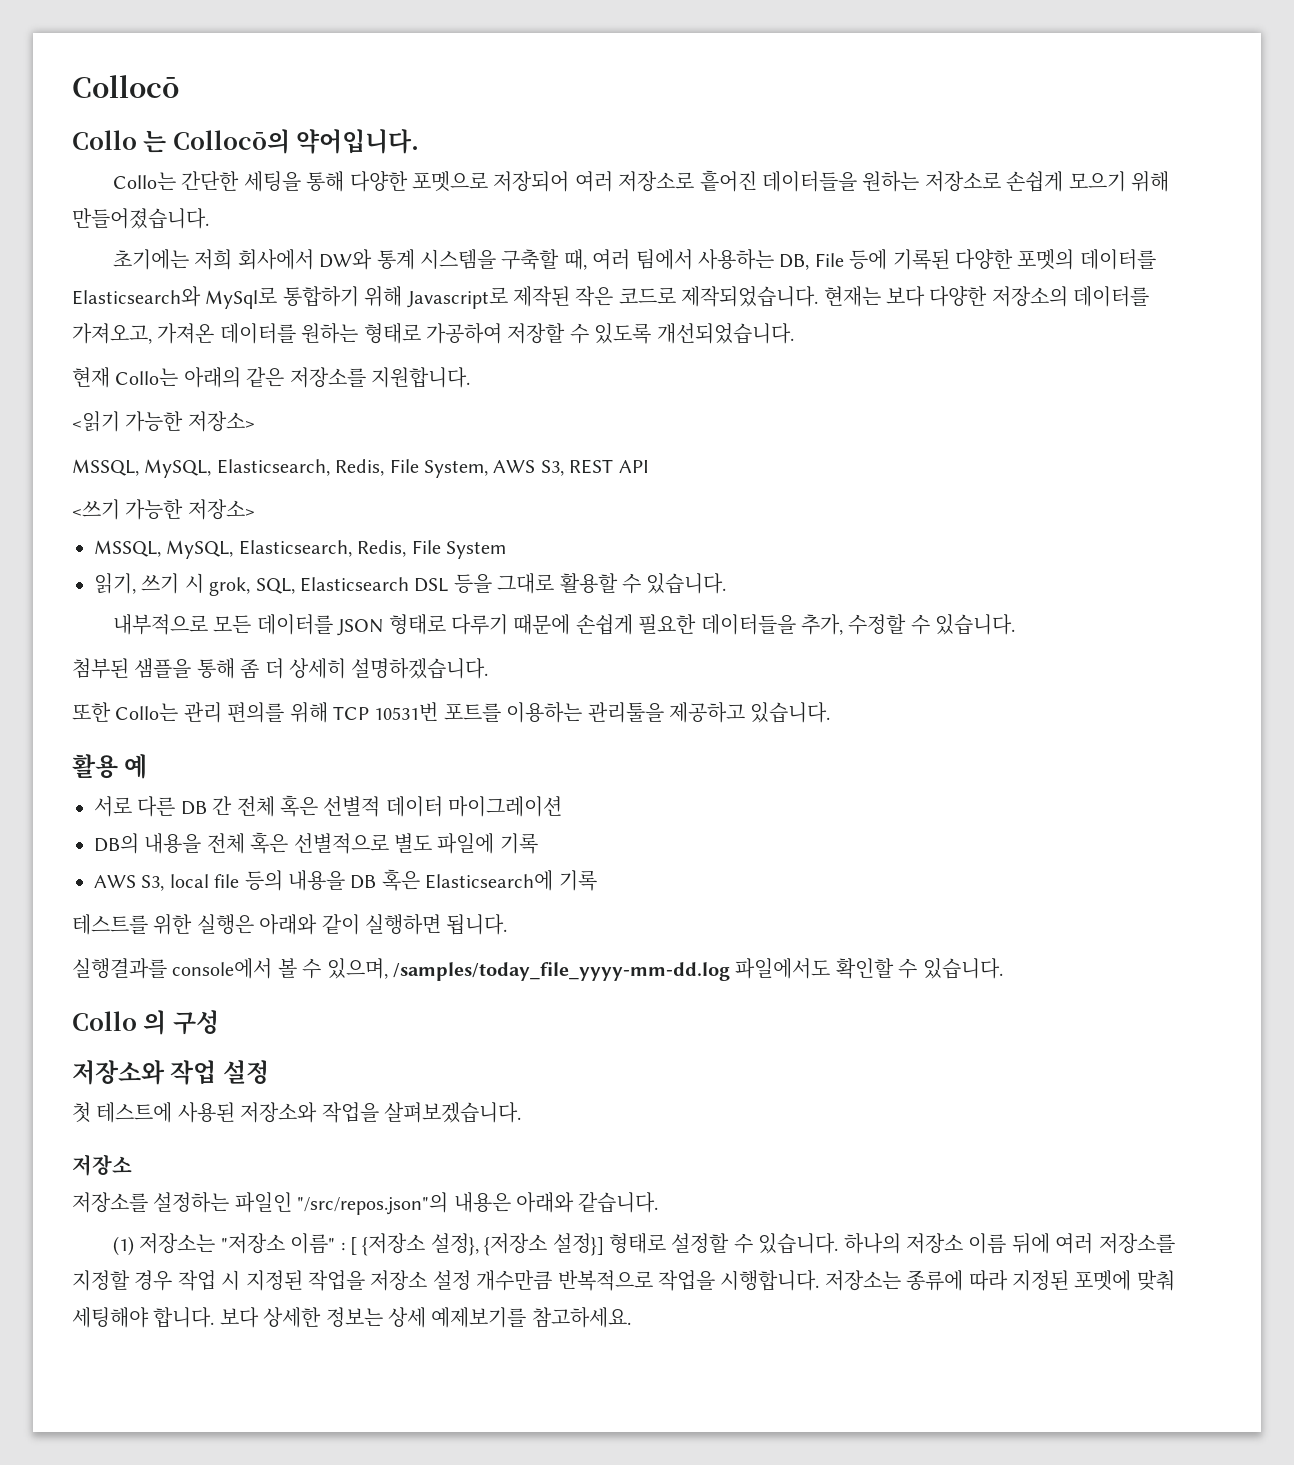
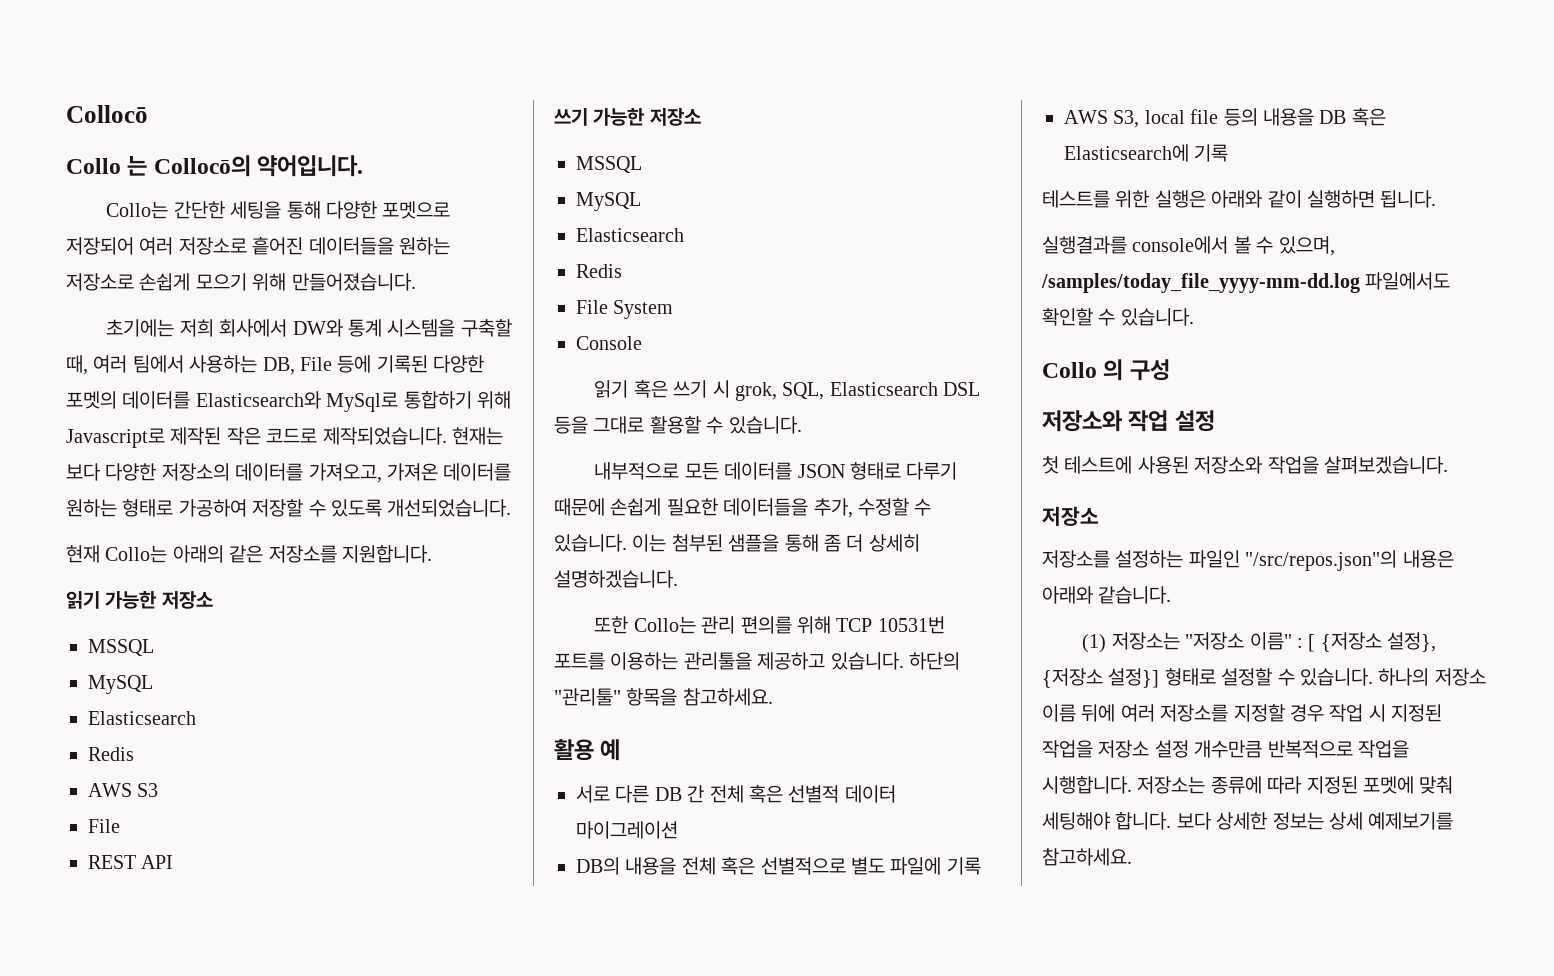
[72,411,255,432] [72,459,649,478] [72,499,255,520] [94,540,407,559] <읽기 가능한 저장소> // MSSQL, MySQL, Elasticsearch, Redis, File System, AWS S3, REST API // <쓰기 가능한 저장소> // MSSQL, MySQL, Elasticsearch, Redis, -> [66,591,213,609] [88,639,154,656] [88,675,153,694] [88,711,196,725] [88,747,134,761] [88,783,159,797] [88,819,120,833] [88,855,174,869] [554,108,701,126] [576,156,642,173] [576,192,641,211] [576,228,684,242] [576,264,622,278] 읽기 가능한 저장소 // MSSQL // MySQL // Elasticsearch // Redis // AWS S3 // File // REST API // 쓰기 가능한 저장소 // MSSQL // MySQL // Elasticsearch // Redis //
[94,573,136,594] 읽기, -> [576,336,642,350] [594,379,668,398] Console // 읽기 혹은
(1016, 624) // -> [632,534,667,552] 이는
(831, 712) none -> [909,652,960,670] [554,688,773,706] 하단의 "관리툴" 항목을 참고하세요.

